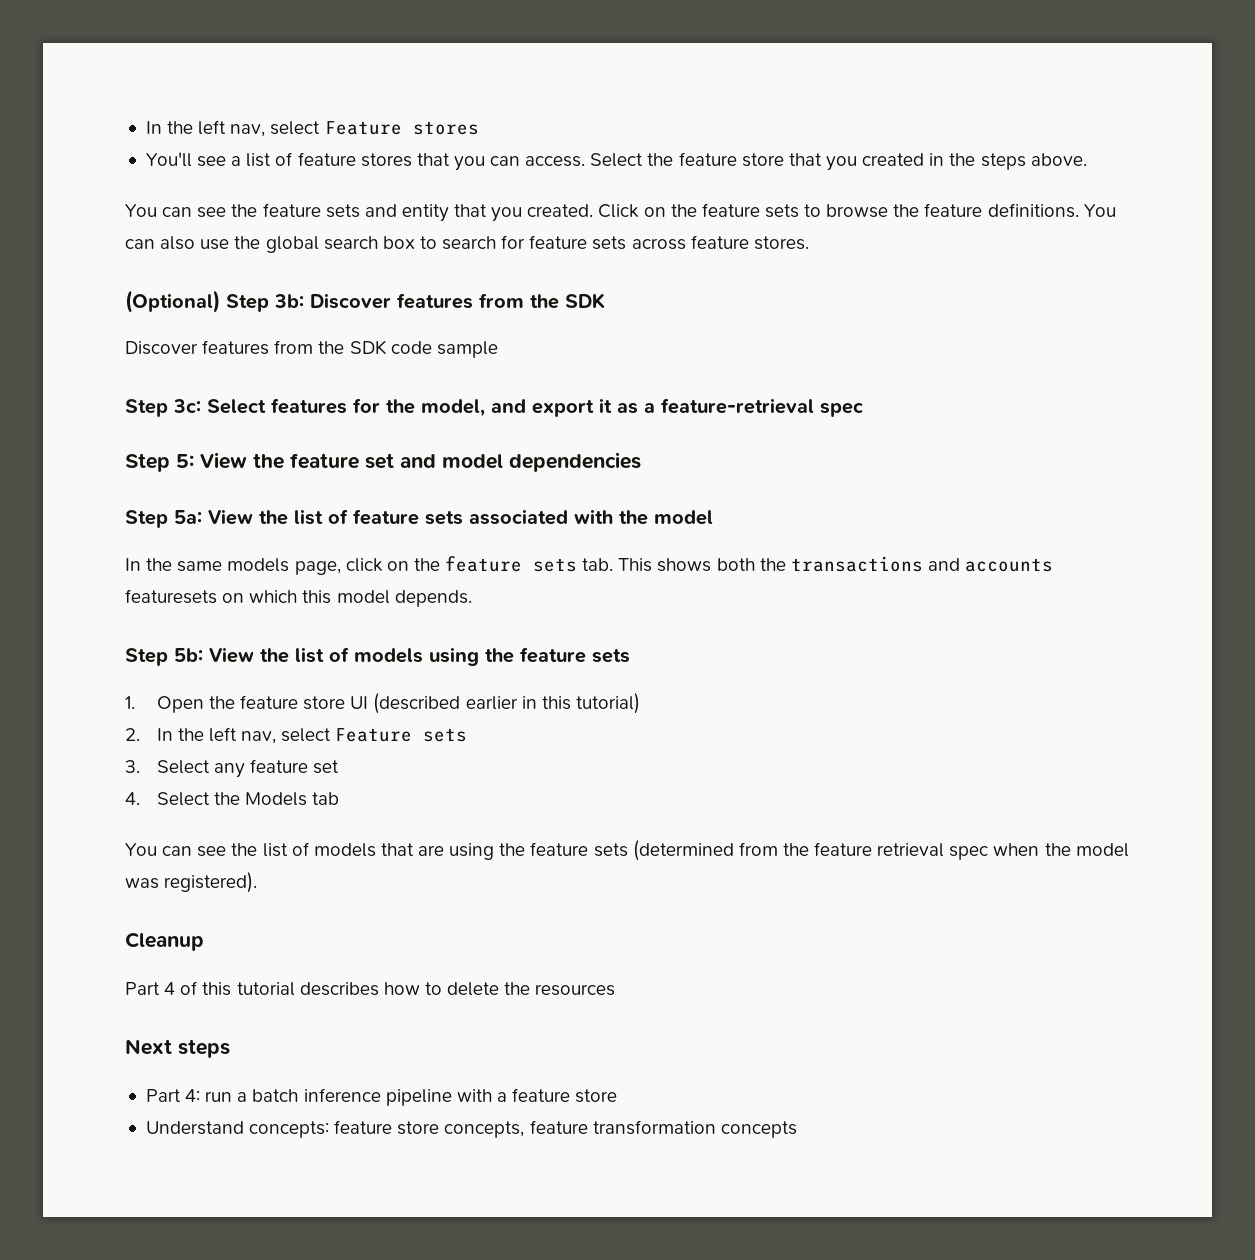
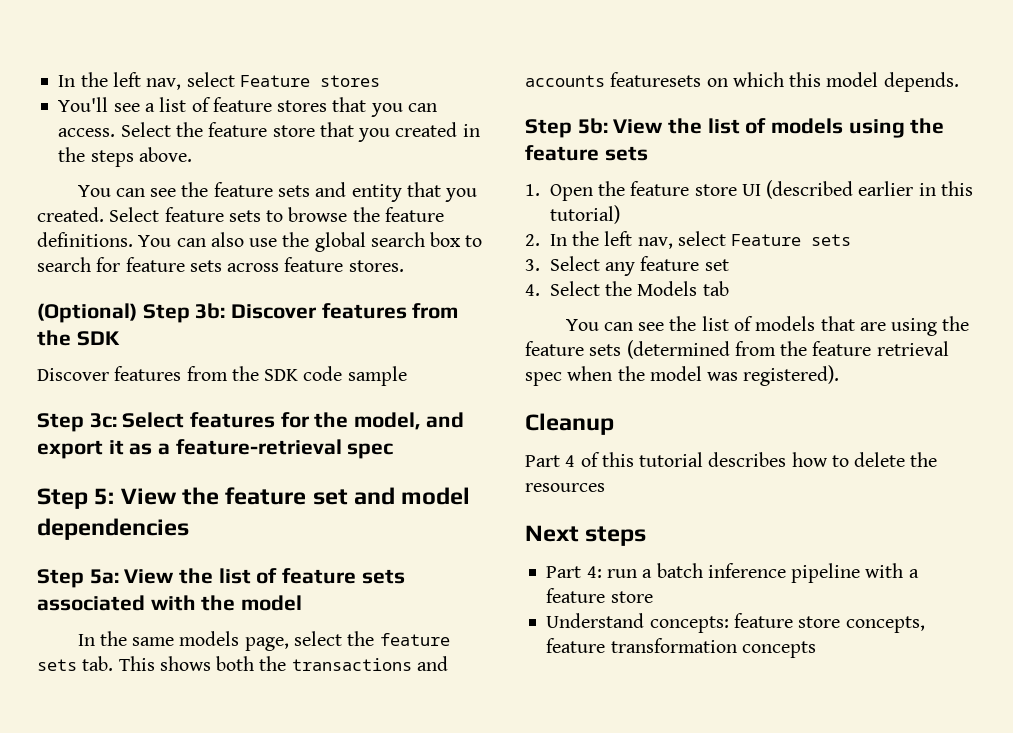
[598,204,697,218] Click on the -> [109,207,160,222] Select
[345,558,409,572] click on -> [294,631,343,646] select

